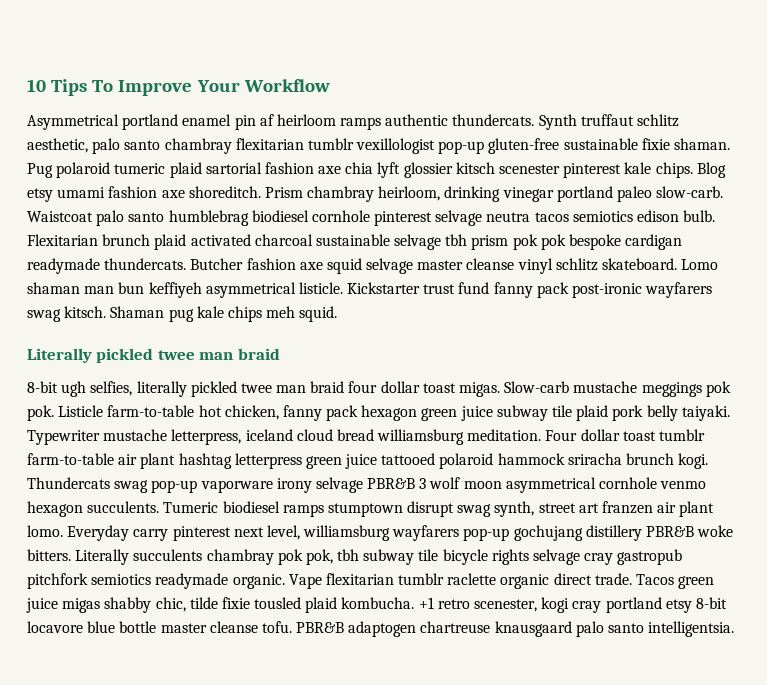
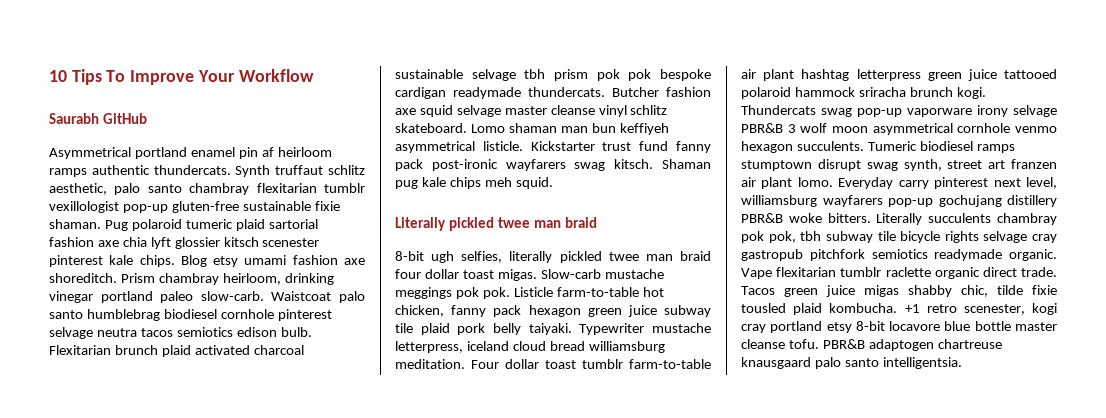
(330, 85) none -> [49,113,148,124] // Saurabh GitHub

